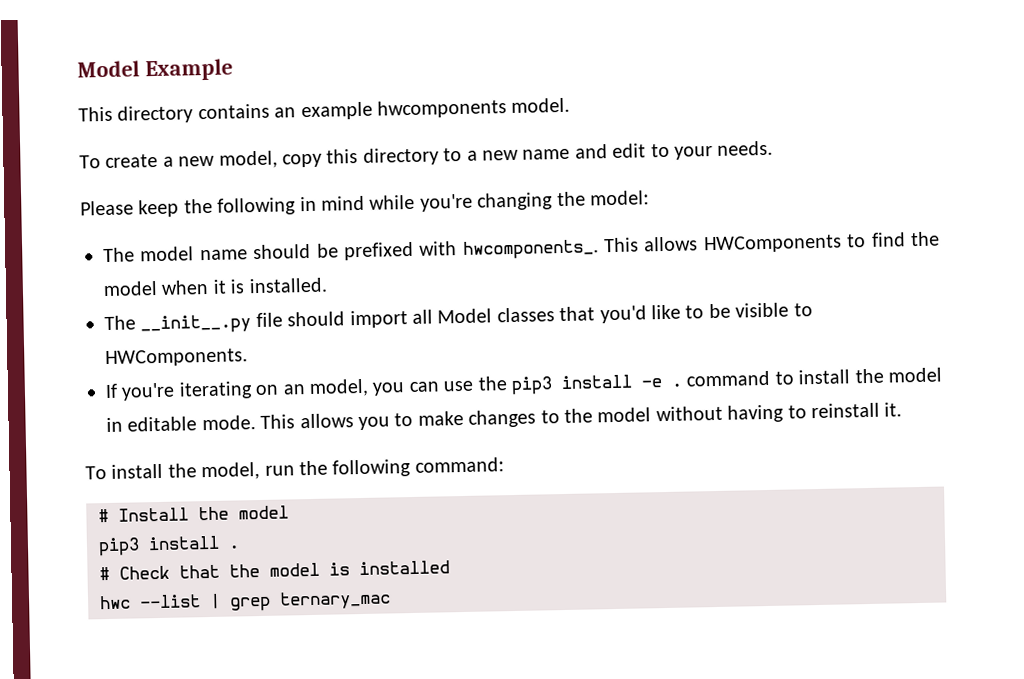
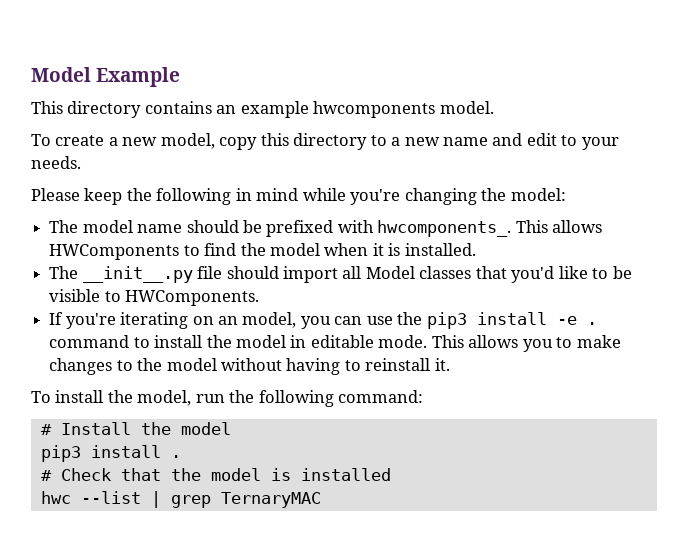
[279,590,391,610] ternary_mac -> [220,492,321,508] TernaryMAC

